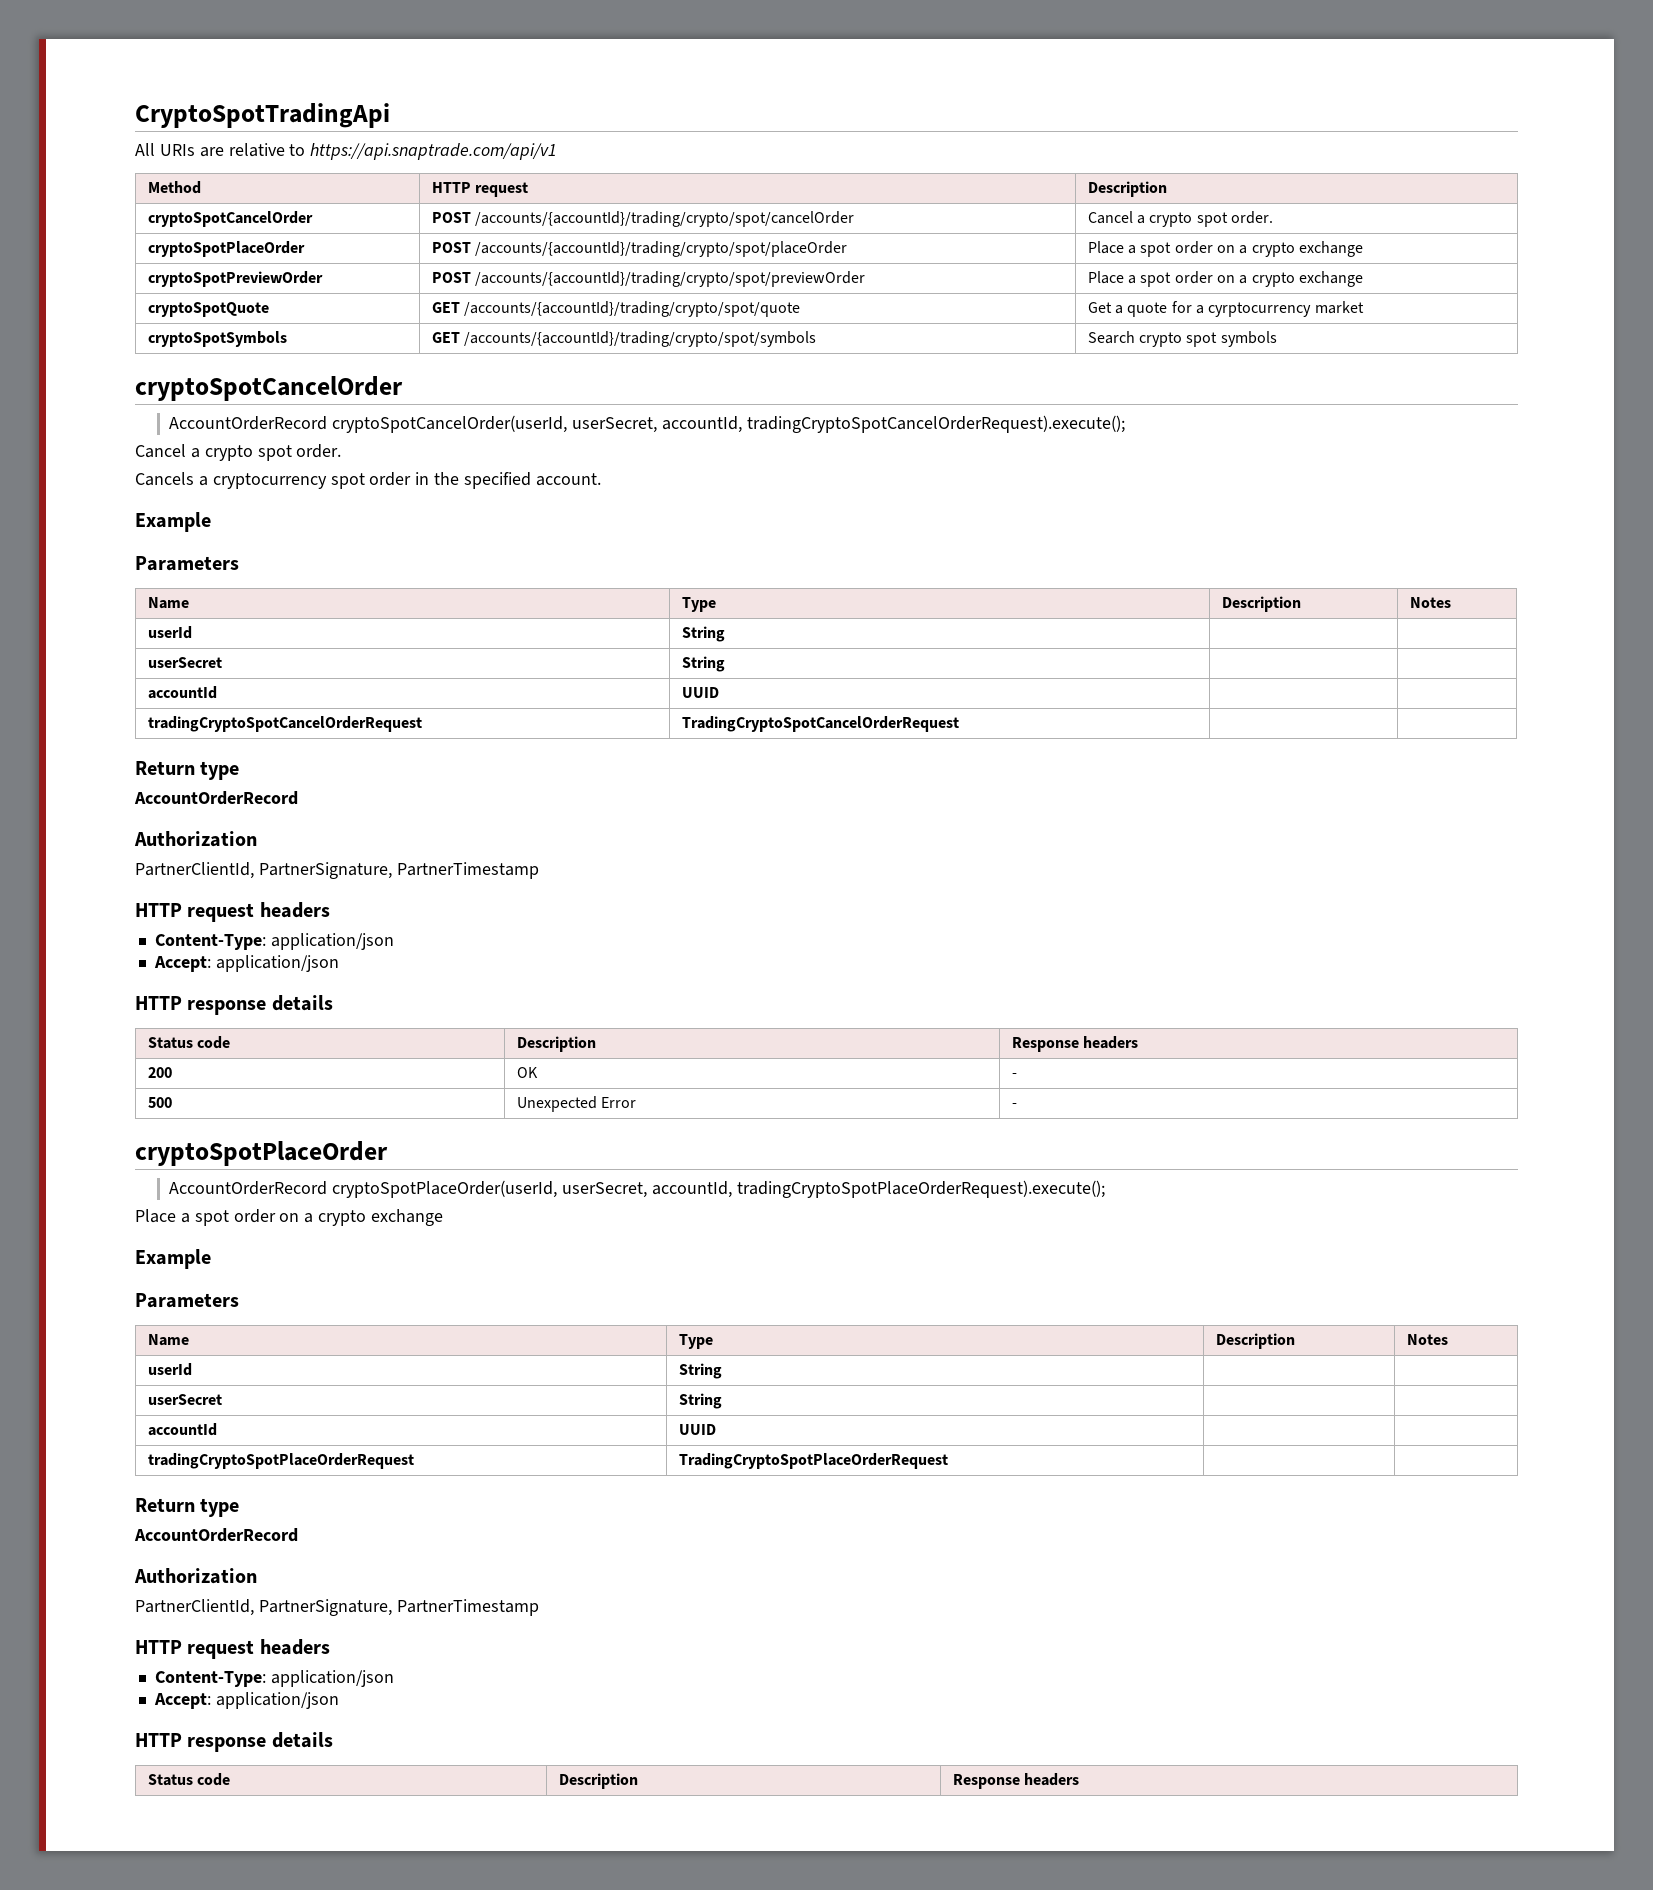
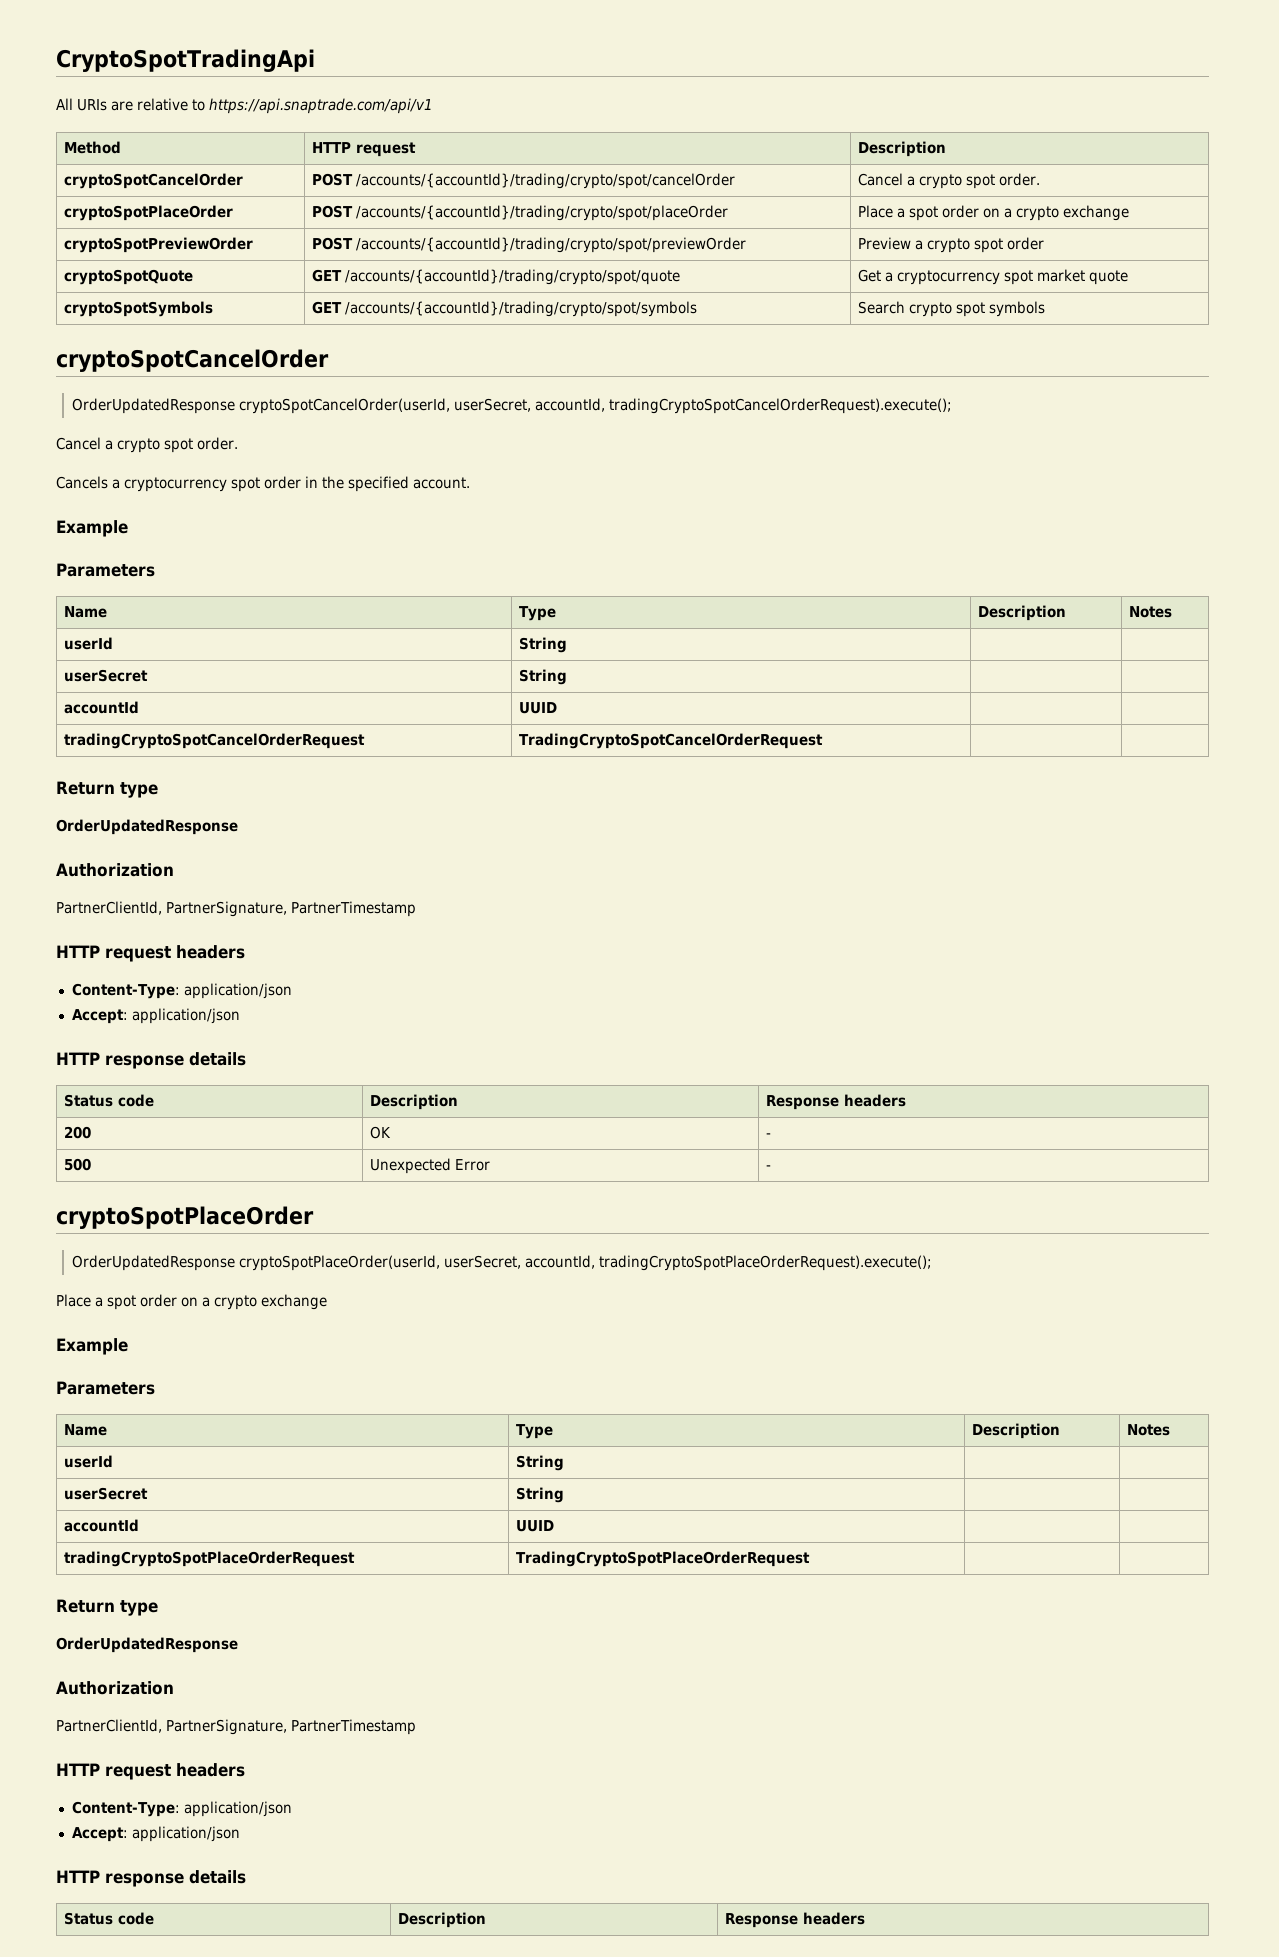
[1087,271,1363,287] Place a spot order on a crypto exchange -> [858,237,1045,253] Preview a crypto spot order
[1127,301,1364,317] quote for a cyrptocurrency market -> [897,269,1129,285] cryptocurrency spot market quote
[169,416,328,430] AccountOrderRecord -> [72,398,236,414] OrderUpdatedResponse
[134,791,298,805] AccountOrderRecord -> [56,819,238,835] OrderUpdatedResponse
[169,1181,328,1195] AccountOrderRecord -> [72,1255,236,1271] OrderUpdatedResponse
[134,1528,298,1542] AccountOrderRecord -> [56,1637,238,1653] OrderUpdatedResponse

